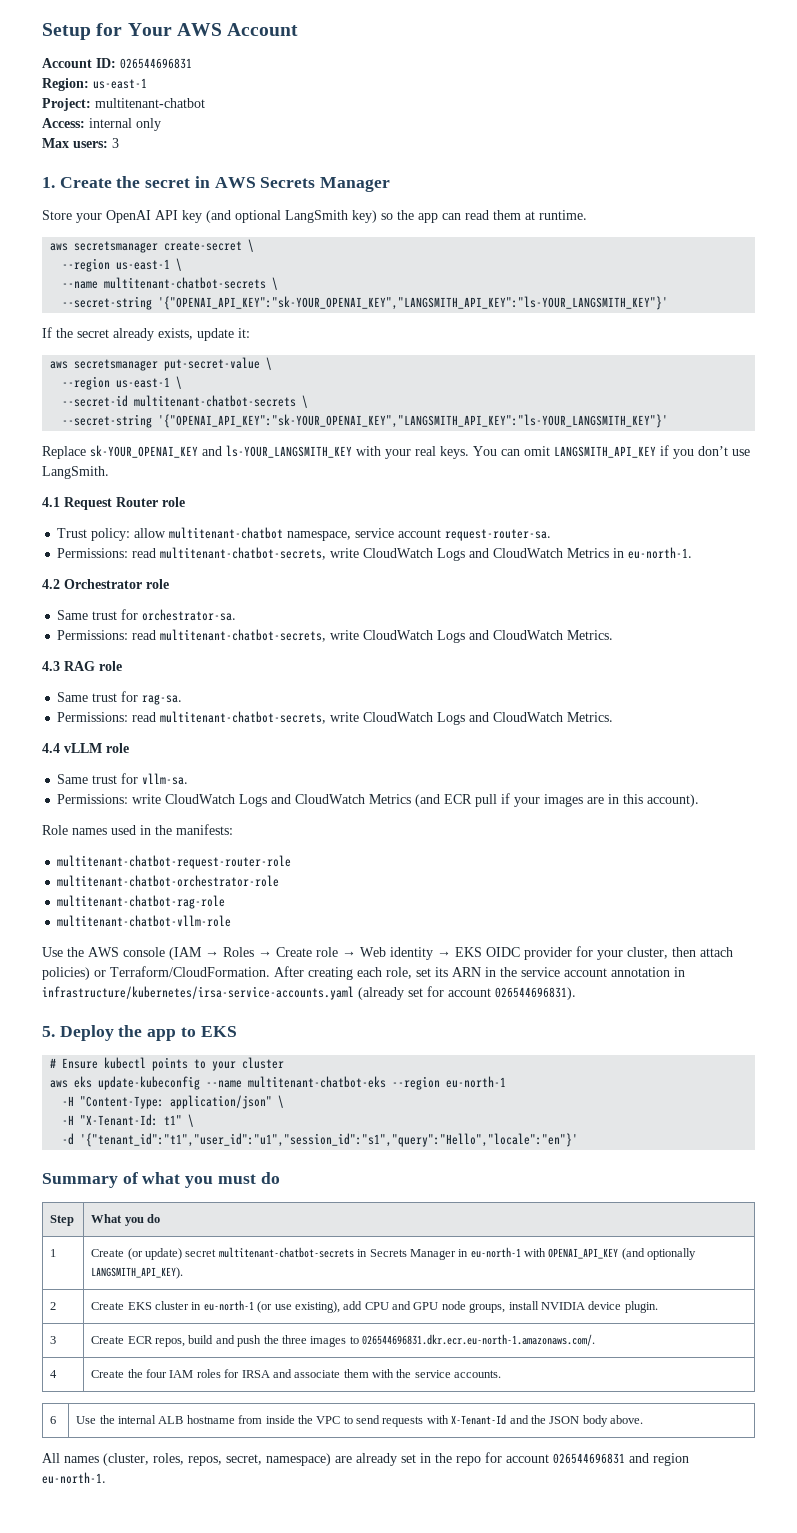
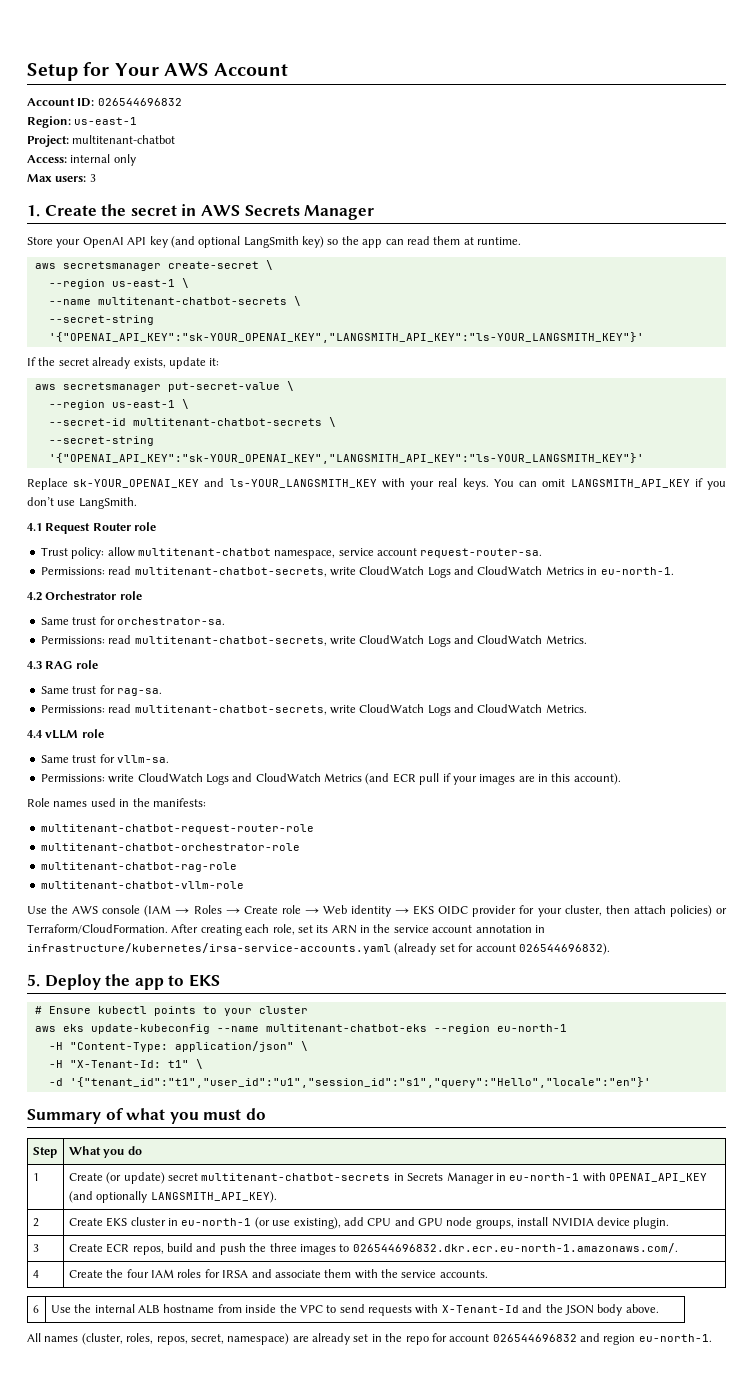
[120,58,192,69] 026544696831 -> [97,98,182,106] 026544696832
[495,987,576,1000] 026544696831). -> [518,943,610,955] 026544696832).
[362,1334,596,1346] 026544696831.dkr.ecr.eu-north-1.amazonaws.com/. -> [352,1243,678,1253] 026544696832.dkr.ecr.eu-north-1.amazonaws.com/.
[553,1453,625,1464] 026544696831 -> [492,1334,577,1342] 026544696832

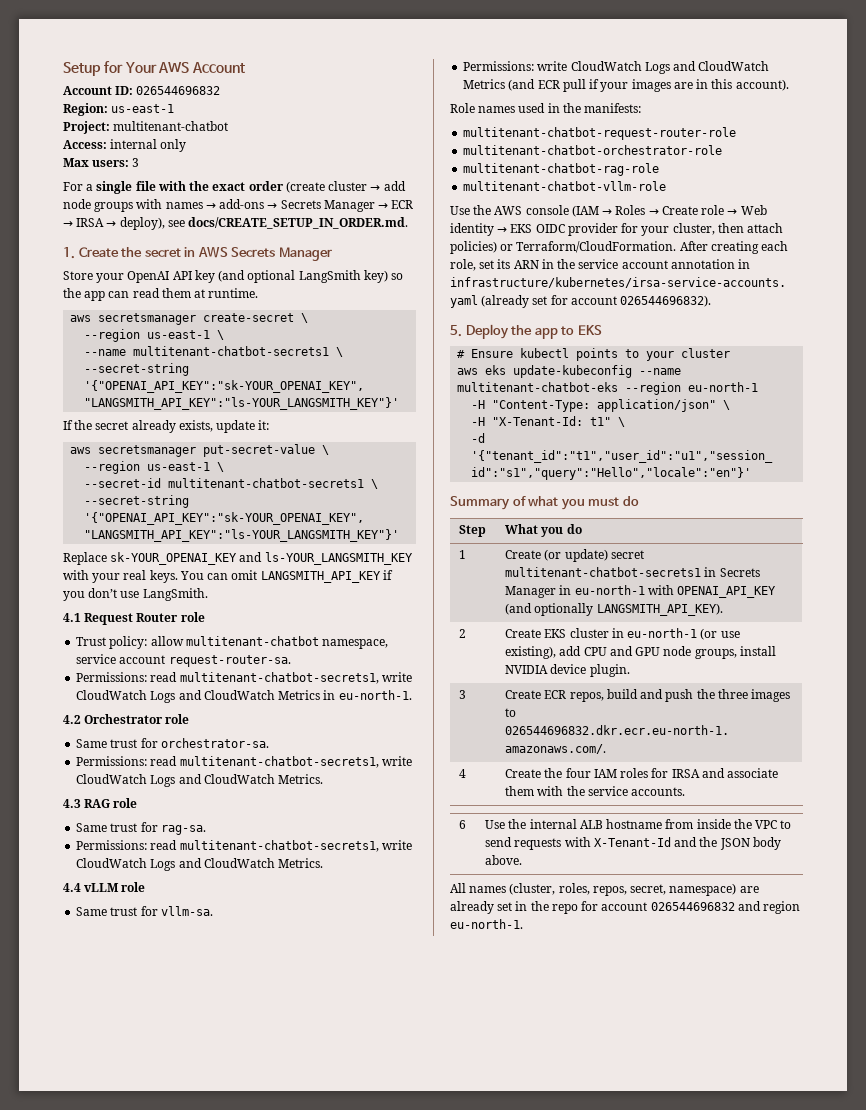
(96, 178) none -> [63,181,406,194] [63,199,414,212] [63,217,409,230] // For a single file with the exact order (create cluster → add node groups with names → add-ons → Secrets Manager → ECR → IRSA → deploy), see docs/CREATE_SETUP_IN_ORDER.md.
[97,297,287,305] multitenant-chatbot-secrets -> [133,346,330,356] multitenant-chatbot-secrets1
[132,418,322,426] multitenant-chatbot-secrets -> [168,478,365,488] multitenant-chatbot-secrets1
[134,567,327,577] multitenant-chatbot-secrets, -> [179,672,379,684] multitenant-chatbot-secrets1,
[134,636,327,646] multitenant-chatbot-secrets, -> [179,756,379,768] multitenant-chatbot-secrets1,
[134,705,327,715] multitenant-chatbot-secrets, -> [179,840,379,852] multitenant-chatbot-secrets1,
[201,1173,391,1181] multitenant-chatbot-secrets -> [505,567,702,577] multitenant-chatbot-secrets1

